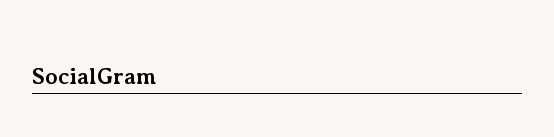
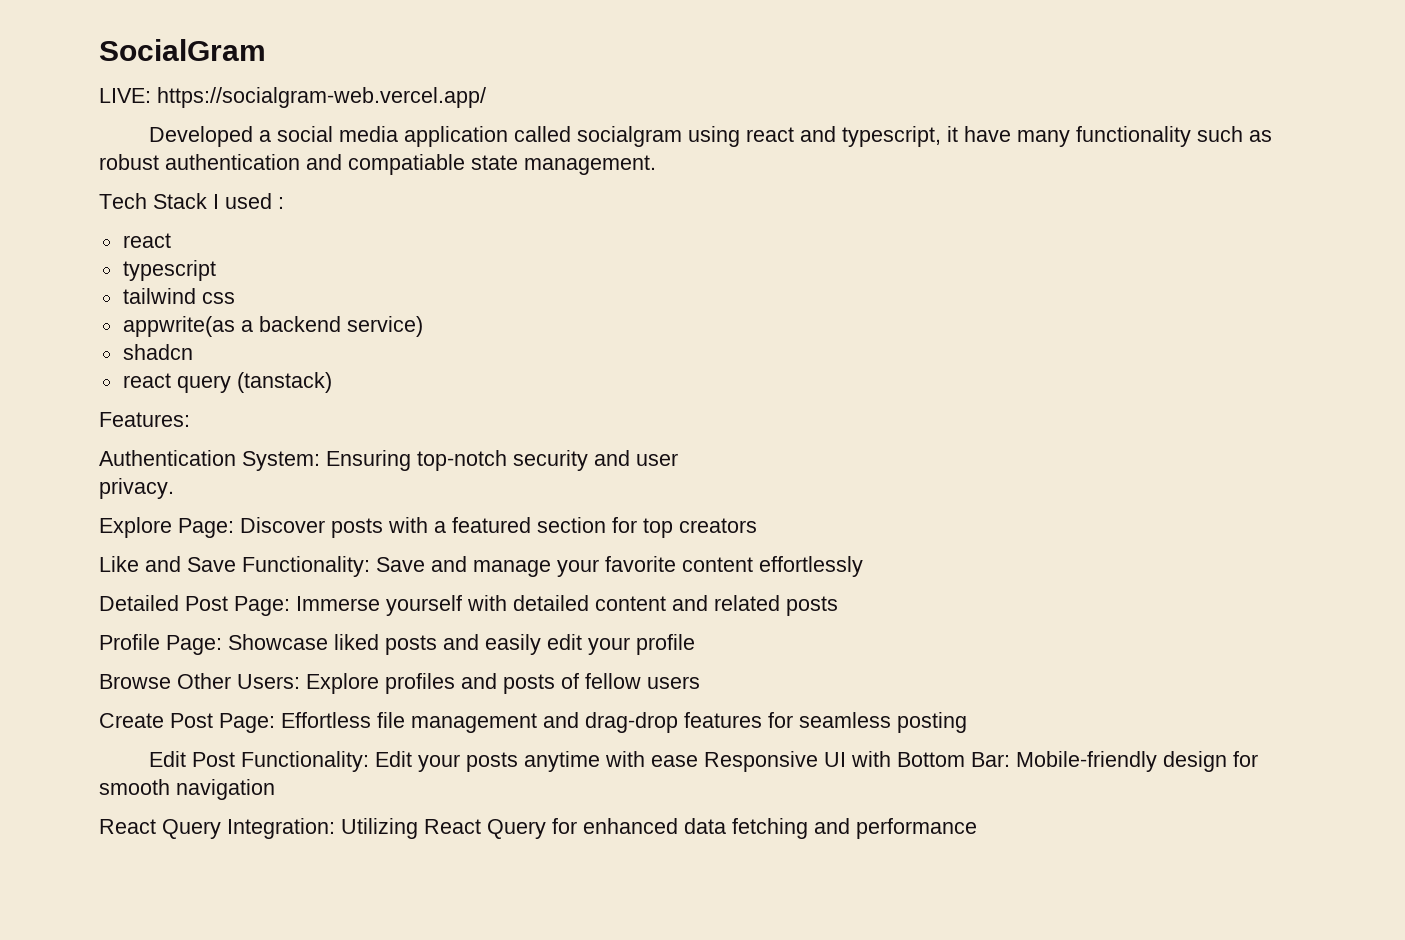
(157, 76) none -> [99,87,486,108] [148,126,1272,147] [99,154,656,175] [99,193,284,209] [122,233,171,248] [122,260,216,281] [122,288,235,304] [122,316,423,337] [122,344,193,360] [122,372,332,393] [99,412,190,427] [99,450,678,471] [99,478,174,499] [99,517,757,538] [99,556,863,577] [99,595,838,616] [99,634,695,655] [99,673,700,694] [99,712,967,733] [148,751,1258,772] [99,779,275,800] [99,818,977,839] // LIVE: https://socialgram-web.vercel.app/ // Developed a social media application called socialgram using react and typescript, it have many functionality such as robust authentication and compatiable state management. // Tech Stack I used : // react // typescript // tailwind css // appwrite(as a backend service) // shadcn // react query (tanstack) // Features: // Authentication System: Ensuring top-notch security and user // privacy. // Explore Page: Discover posts with a featured section for top creators // Like and Save Functionality: Save and manage your favorite content effortlessly // Detailed Post Page: Immerse yourself with detailed content and related posts // Profile Page: Showcase liked posts and easily edit your profile // Browse Other Users: Explore profiles and posts of fellow users // Create Post Page: Effortless file management and drag-drop features for seamless posting // Edit Post Functionality: Edit your posts anytime with ease Responsive UI with Bottom Bar: Mobile-friendly design for smooth navigation // React Query Integration: Utilizing React Query for enhanced data fetching and performance

